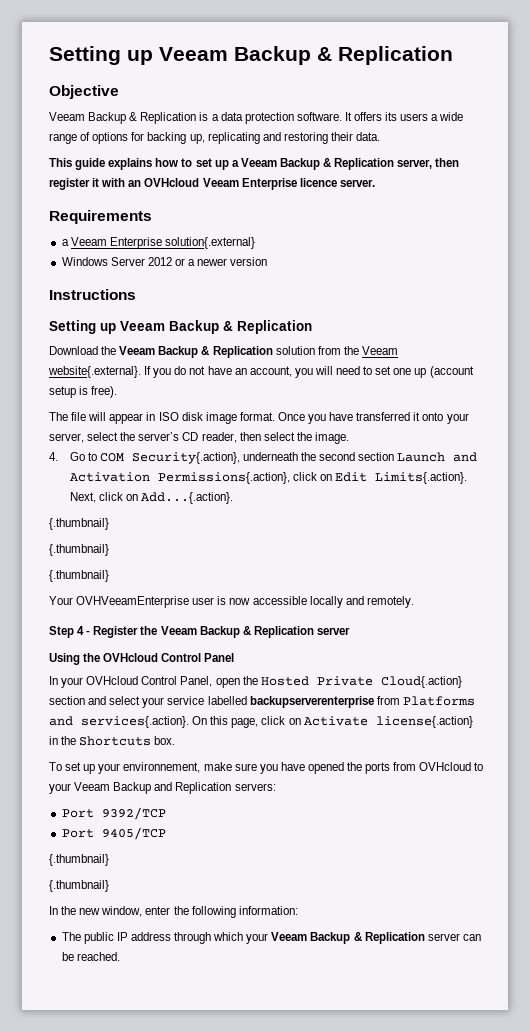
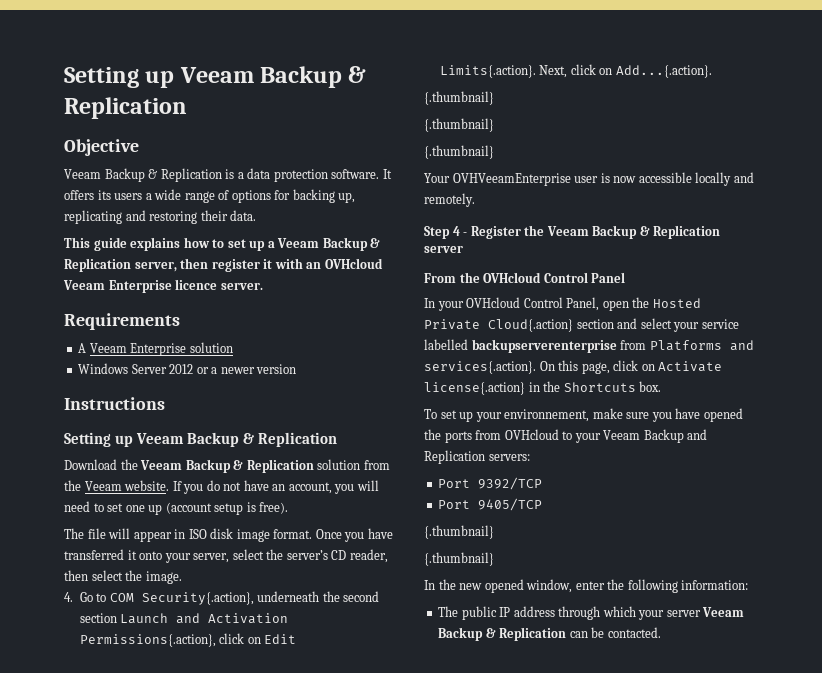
[61,237,255,249] a Veeam Enterprise solution{.external} -> [78,342,233,356] A Veeam Enterprise solution
[48,366,141,378] website{.external}. -> [124,480,170,491] website.
[49,653,80,665] Using -> [424,273,456,283] From
(101, 911) none -> [484,579,524,593] opened
[271,932,460,944] Veeam Backup & Replication server -> [666,607,745,617] [438,627,567,641] server Veeam Backup & Replication
[76,952,120,961] reached. -> [607,627,661,638] contacted.

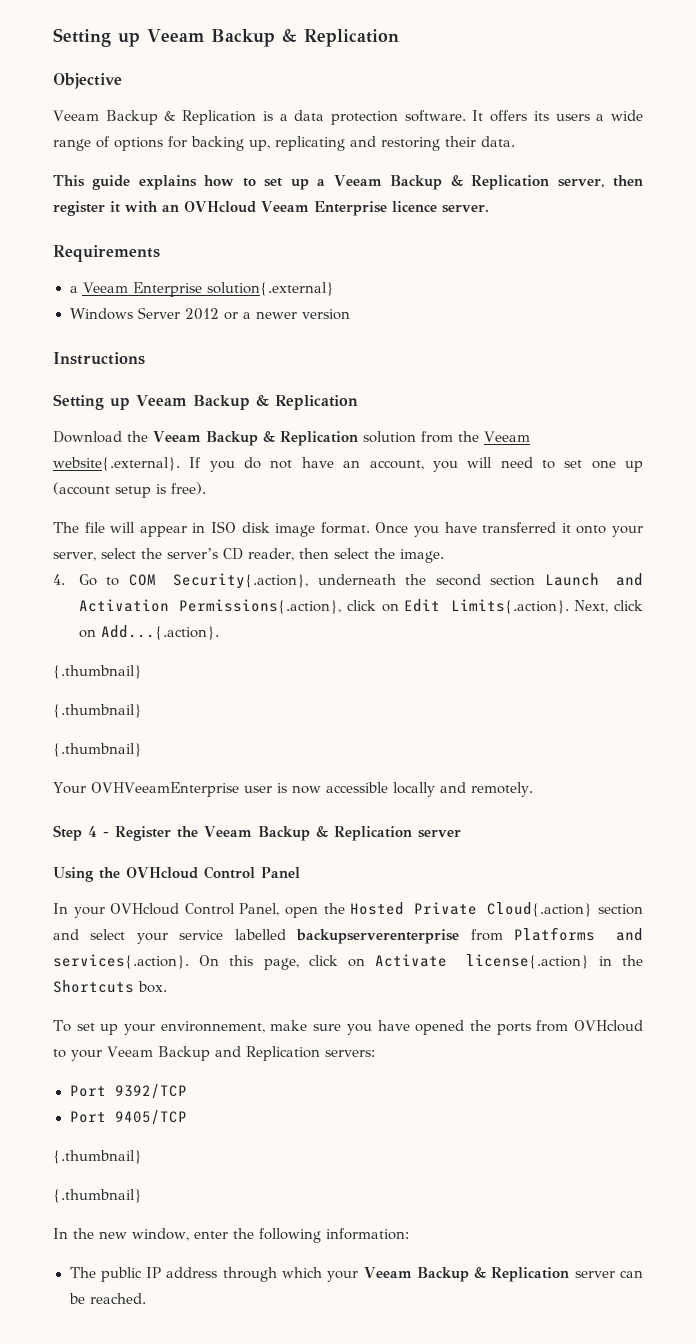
[78,342,233,356] A Veeam Enterprise solution -> [69,282,335,297] a Veeam Enterprise solution{.external}
[124,480,170,491] website. -> [53,457,180,471] website{.external}.
[424,273,456,283] From -> [53,867,94,882] Using
[484,579,524,593] opened -> (127, 1235) none
[666,607,745,617] [438,627,567,641] server Veeam Backup & Replication -> [363,1267,615,1282] Veeam Backup & Replication server
[607,627,661,638] contacted. -> [89,1293,146,1304] reached.

